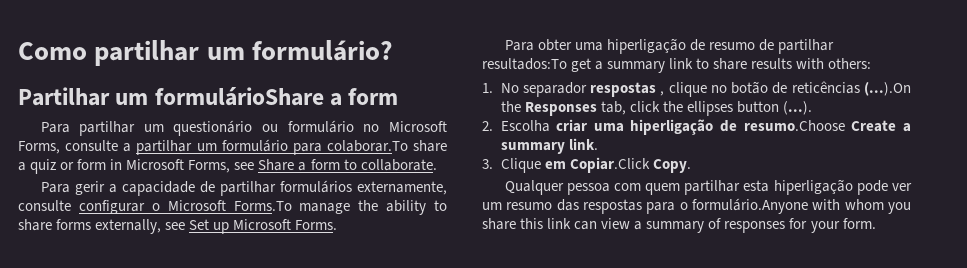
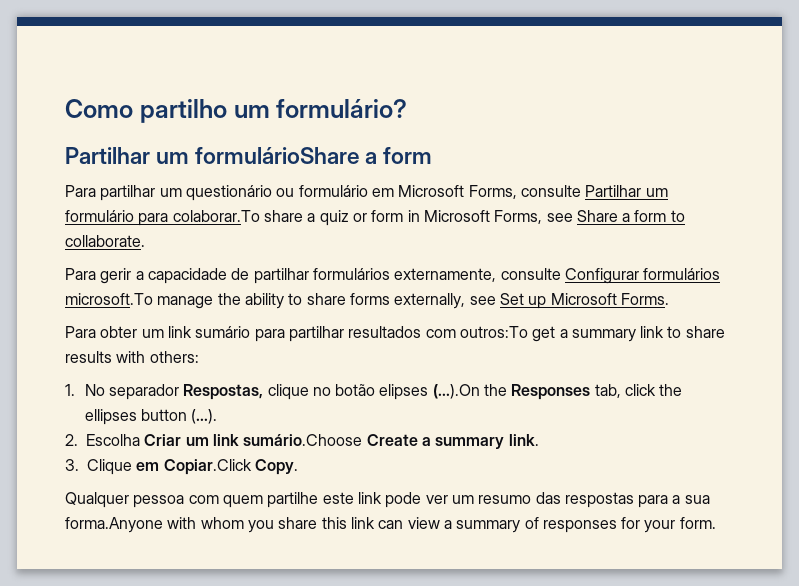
[94,40,200,66] partilhar -> [139,99,227,123] partilho
[363,124,380,132] no -> [371,188,394,197] em
[123,140,193,155] a partilhar -> [585,185,642,197] Partilhar
[78,200,292,214] configurar o Microsoft Forms.To -> [564,268,721,284] [65,293,153,305] Configurar formulários microsoft.To
[574,38,834,54] [482,58,567,70] uma hiperligação de resumo de partilhar resultados:To -> [141,326,528,342] um link sumário para partilhar resultados com outros:To
[590,82,665,97] respostas , -> [183,384,264,400] Respostas,
[772,81,860,94] de reticências -> [379,384,429,400] elipses
[556,119,845,135] criar uma hiperligação de resumo.Choose -> [144,434,363,446] Criar um link sumário.Choose
[684,179,853,195] partilhar esta hiperligação -> [267,492,382,508] partilhe este link
[679,198,808,214] o formulário.Anyone -> [672,495,710,504] [65,517,163,533] a sua forma.Anyone

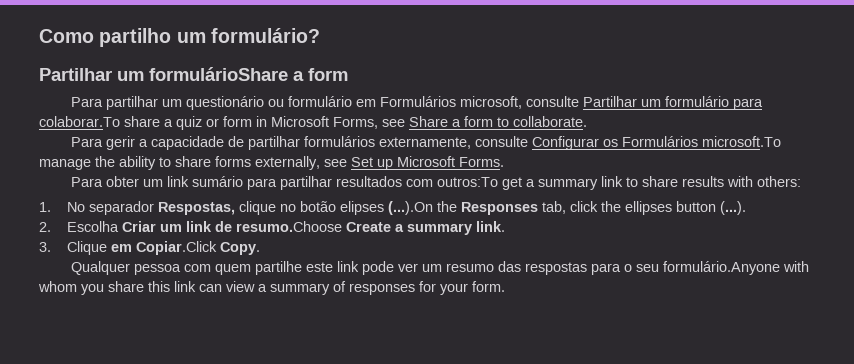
[398,185,517,199] Microsoft Forms, -> [379,96,522,109] Formulários microsoft,
[643,268,721,280] formulários -> [602,136,698,147] os Formulários
[243,434,363,446] sumário.Choose -> [215,221,343,232] de resumo.Choose
[672,495,710,504] [65,517,163,533] a sua forma.Anyone -> [623,261,780,275] o seu formulário.Anyone

